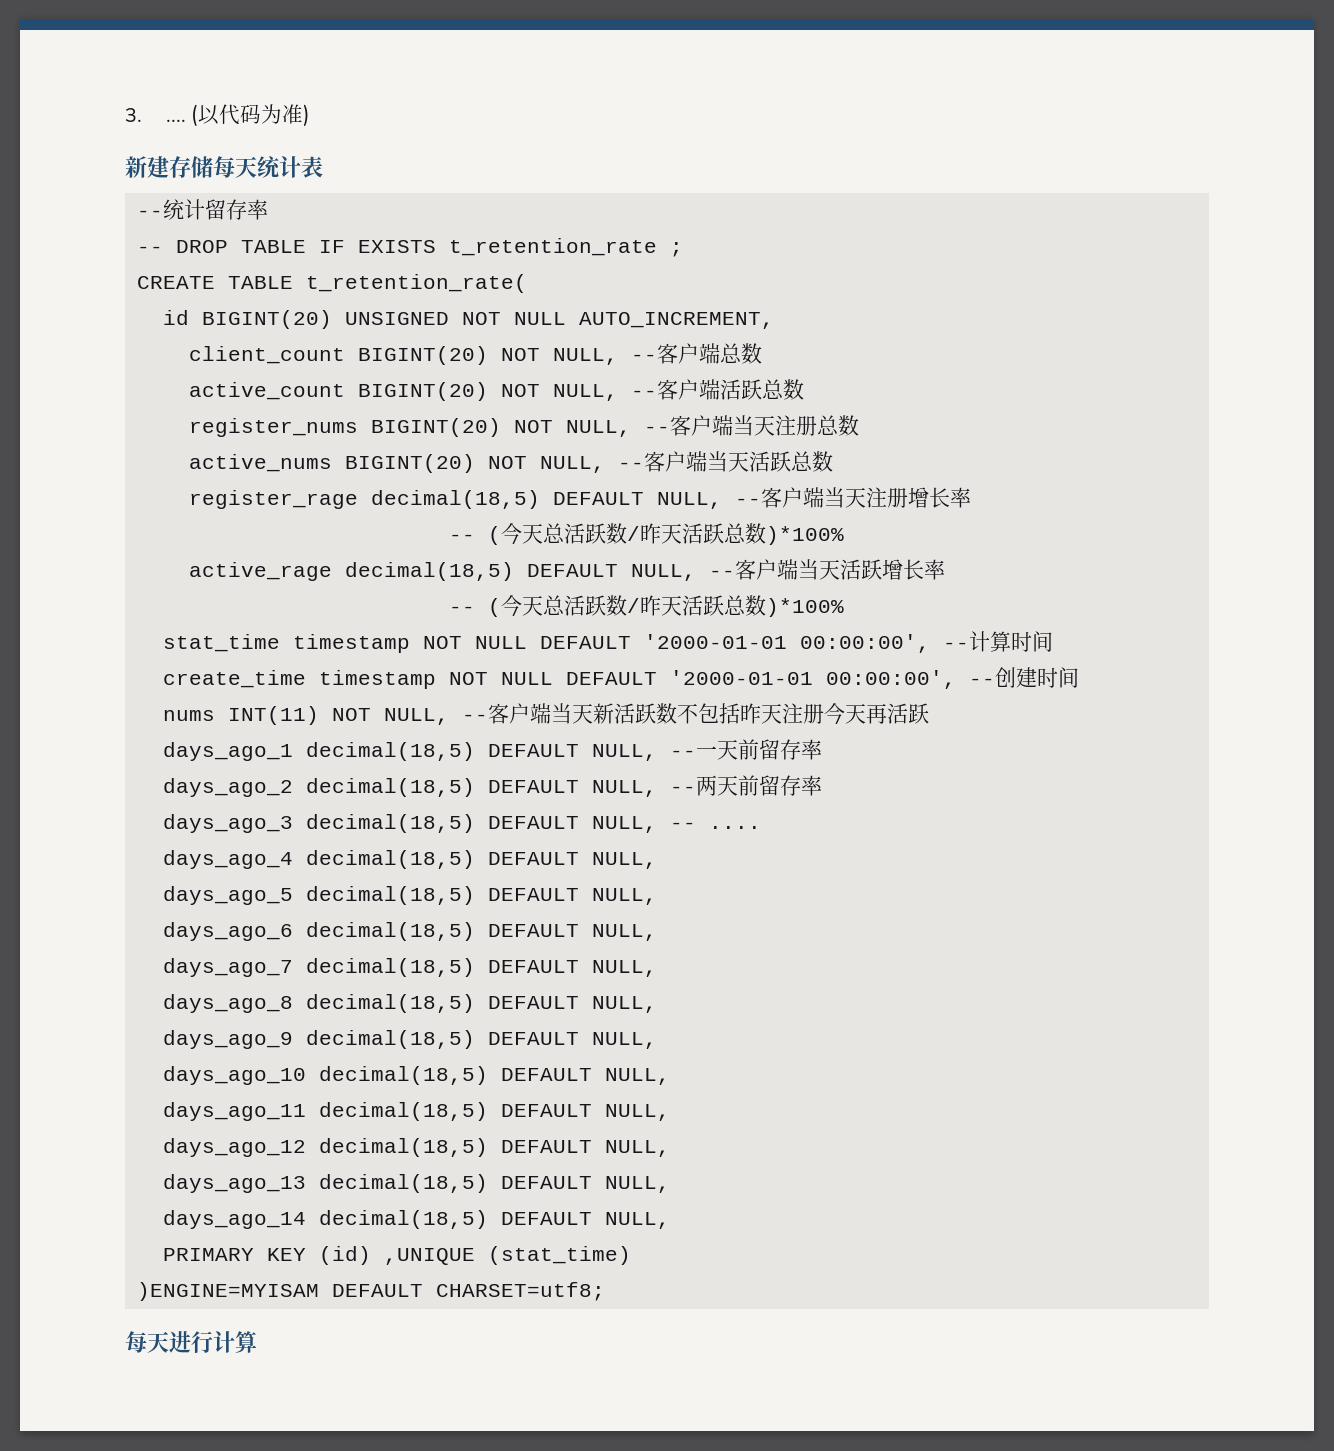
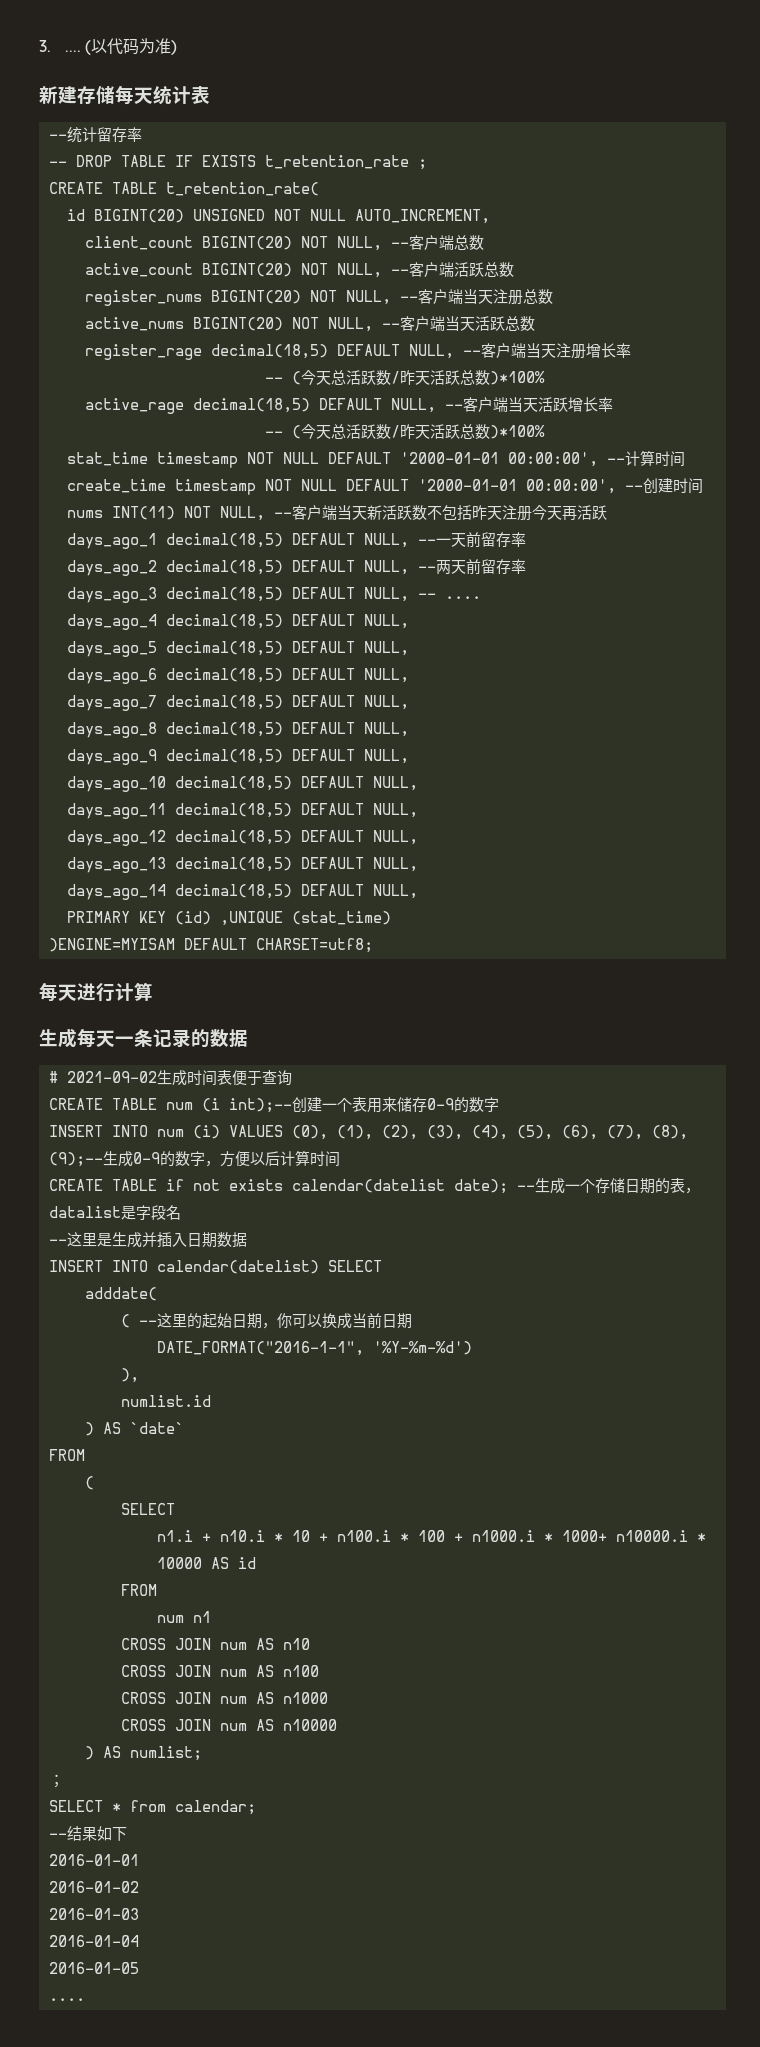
(257, 1342) none -> [39,1028,248,1048] [48,1070,292,1086] [48,1097,499,1113] [48,1125,688,1140] [48,1150,340,1167] [48,1178,700,1194] [48,1205,181,1220] [48,1232,247,1248] [48,1260,382,1274] [84,1287,157,1301] [120,1313,412,1329] [156,1341,472,1356] [120,1368,139,1383] [120,1395,211,1407] [84,1422,184,1436] [48,1449,85,1461] [84,1476,94,1490] [120,1503,175,1515] [156,1530,706,1542] [156,1557,256,1569] [120,1584,157,1596] [156,1611,211,1623] [120,1638,310,1650] [120,1665,319,1677] [120,1692,328,1704] [120,1719,337,1731] [84,1746,202,1761] [48,1774,64,1788] [48,1800,256,1815] [48,1826,127,1841] [48,1854,139,1866] [48,1881,139,1893] [48,1908,139,1920] [48,1935,139,1947] [48,1962,139,1974] [48,1998,85,2001] // 生成每天一条记录的数据 // # 2021-09-02生成时间表便于查询 // CREATE TABLE num (i int);--创建一个表用来储存0-9的数字 // INSERT INTO num (i) VALUES (0), (1), (2), (3), (4), (5), (6), (7), (8), (9);--生成0-9的数字，方便以后计算时间 // CREATE TABLE if not exists calendar(datelist date); --生成一个存储日期的表，datalist是字段名 // --这里是生成并插入日期数据 // INSERT INTO calendar(datelist) SELECT // adddate( // ( --这里的起始日期，你可以换成当前日期 // DATE_FORMAT("2016-1-1", '%Y-%m-%d') // ), // numlist.id // ) AS `date` // FROM // ( // SELECT // n1.i + n10.i * 10 + n100.i * 100 + n1000.i * 1000+ n10000.i * 10000 AS id // FROM // num n1 // CROSS JOIN num AS n10 // CROSS JOIN num AS n100 // CROSS JOIN num AS n1000 // CROSS JOIN num AS n10000 // ) AS numlist; // ； // SELECT * from calendar; // --结果如下 // 2016-01-01 // 2016-01-02 // 2016-01-03 // 2016-01-04 // 2016-01-05 // ....

